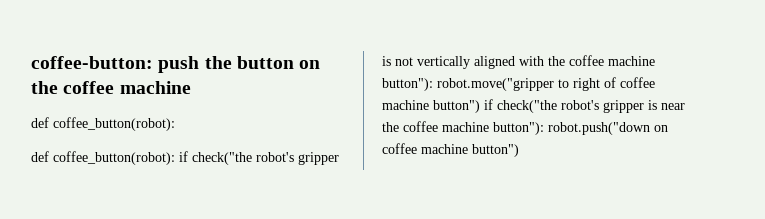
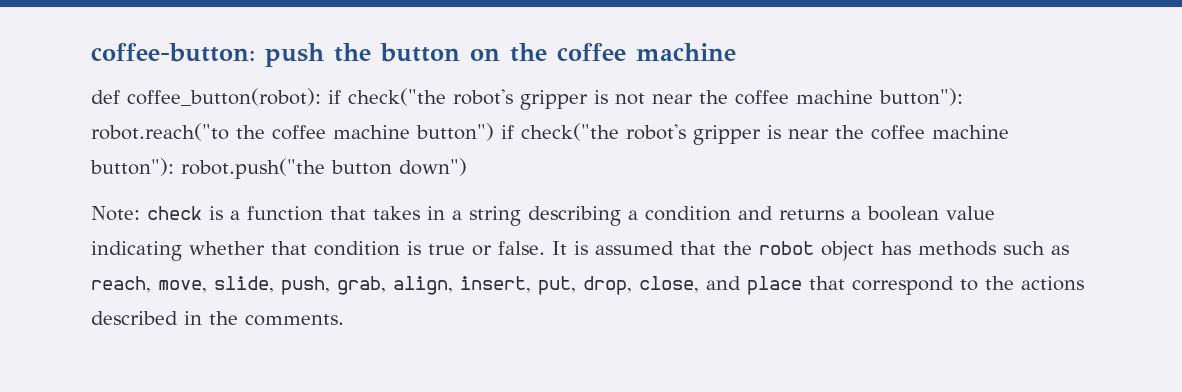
[31,151,175,165] // def coffee_button(robot): -> (321, 97) none
[417,55,655,69] [382,77,616,91] vertically aligned with the coffee machine button"): robot.move("gripper to right of -> [652,88,963,106] [91,123,265,141] near the coffee machine button"): robot.reach("to the
[548,122,668,135] [382,143,519,157] robot.push("down on coffee machine button") -> [181,158,467,179] [91,206,995,226] [91,241,1069,261] [91,276,1084,295] [91,311,344,326] robot.push("the button down") // Note: check is a function that takes in a string describing a condition and returns a boolean value indicating whether that condition is true or false. It is assumed that the robot object has methods such as reach, move, slide, push, grab, align, insert, put, drop, close, and place that correspond to the actions described in the comments.

